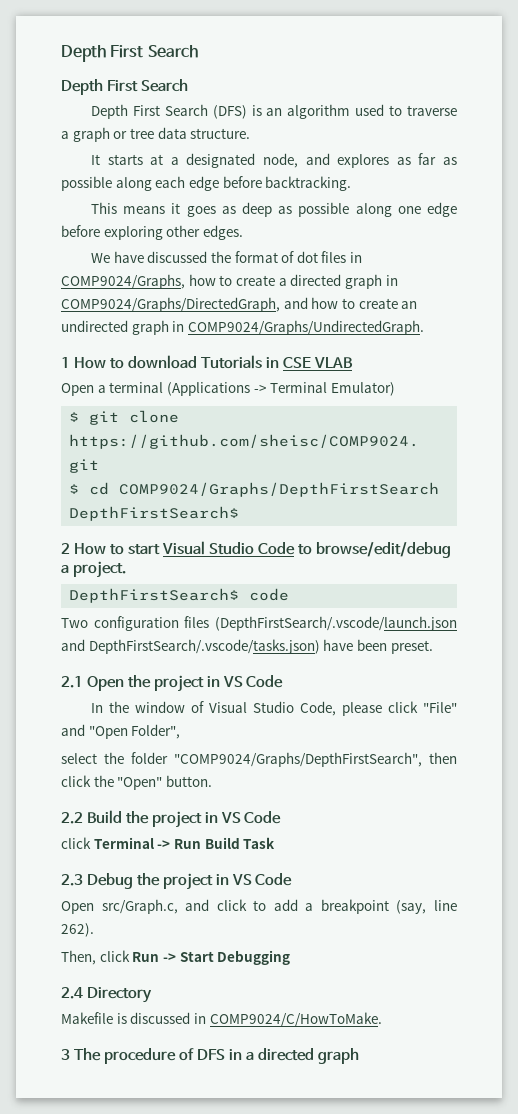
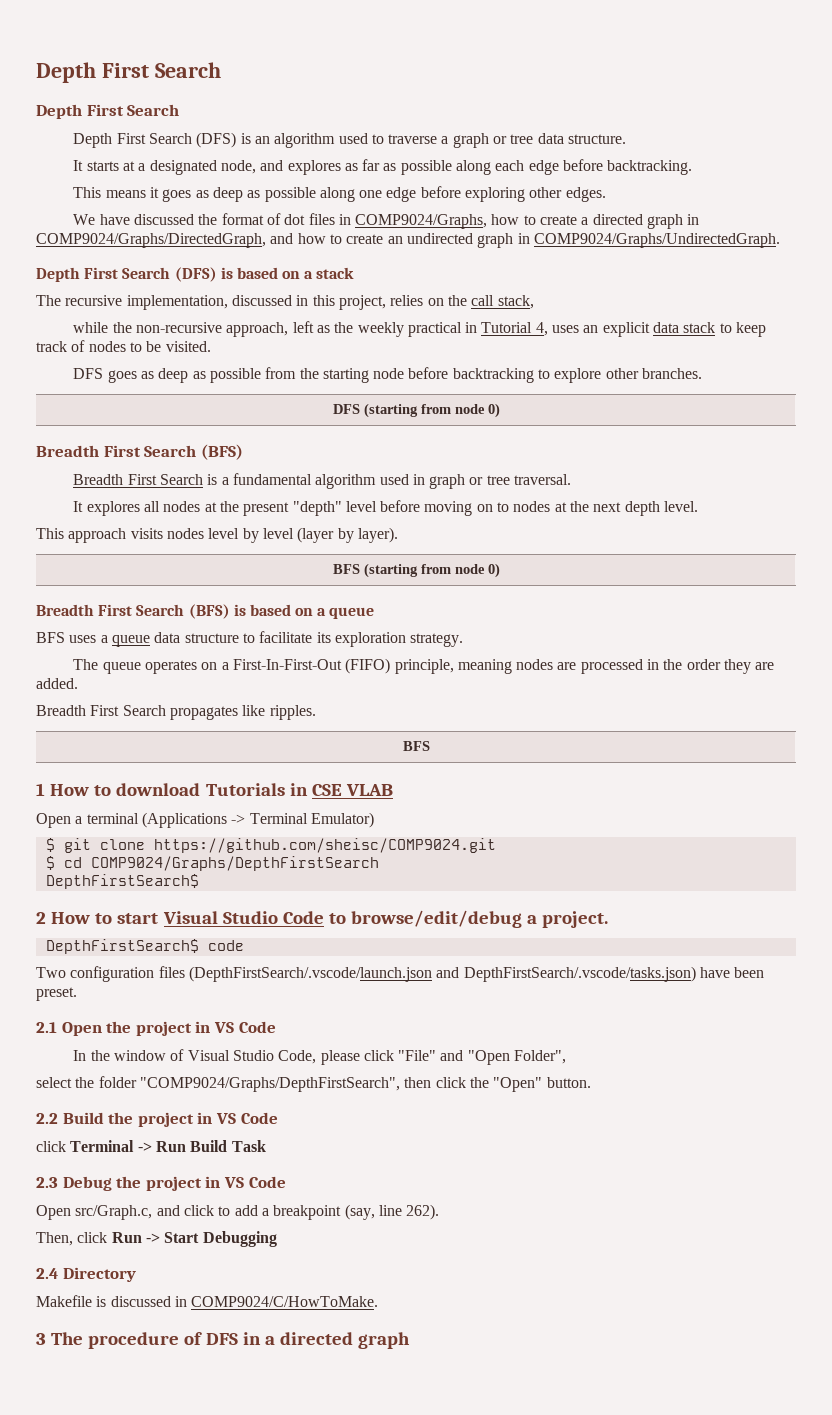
(424, 327) none -> [36,267,355,282] [36,295,534,310] [73,321,767,337] [36,340,211,352] [73,367,703,383] [332,403,500,418] [36,444,243,460] [73,473,572,489] [73,500,699,516] [36,527,398,543] [332,563,500,578] [36,604,375,619] [36,631,464,647] [73,658,775,674] [36,678,78,689] [36,705,316,720] [402,741,430,751] // Depth First Search (DFS) is based on a stack // The recursive implementation, discussed in this project, relies on the call stack, // while the non-recursive approach, left as the weekly practical in Tutorial 4, uses an explicit data stack to keep track of nodes to be visited. // DFS goes as deep as possible from the starting node before backtracking to explore other branches. // DFS (starting from node 0) // Breadth First Search (BFS) // Breadth First Search is a fundamental algorithm used in graph or tree traversal. // It explores all nodes at the present "depth" level before moving on to nodes at the next depth level. // This approach visits nodes level by level (layer by layer). // BFS (starting from node 0) // Breadth First Search (BFS) is based on a queue // BFS uses a queue data structure to facilitate its exploration strategy. // The queue operates on a First-In-First-Out (FIFO) principle, meaning nodes are processed in the order they are added. // Breadth First Search propagates like ripples. // BFS

